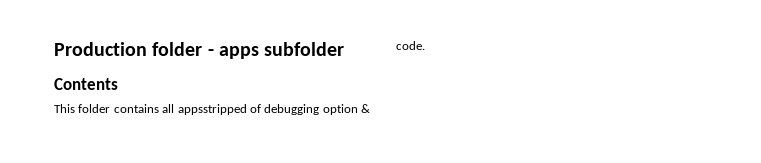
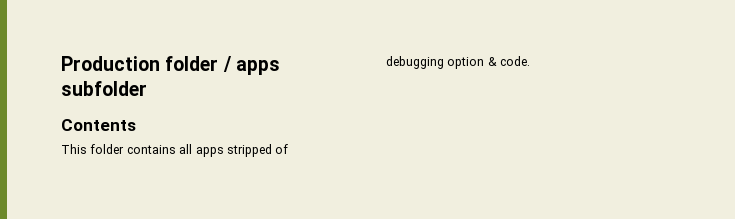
[207,49,214,56] - -> [222,56,232,72] /
[177,104,247,115] appsstripped -> [195,144,272,157] apps stripped

